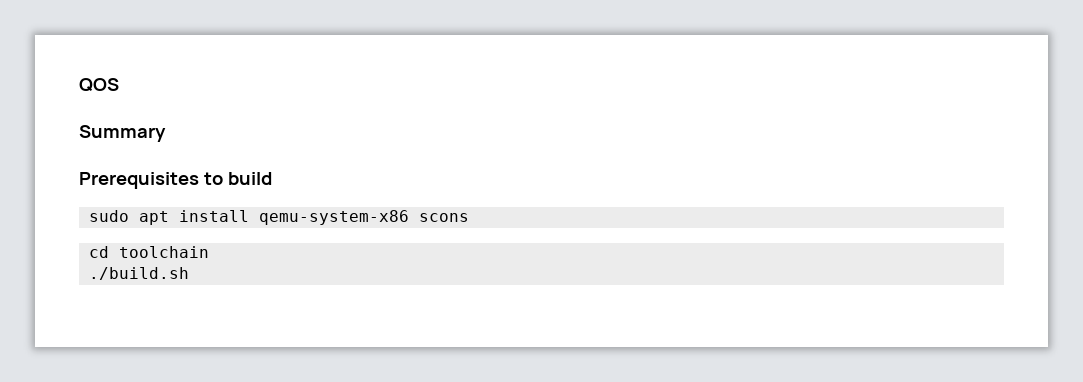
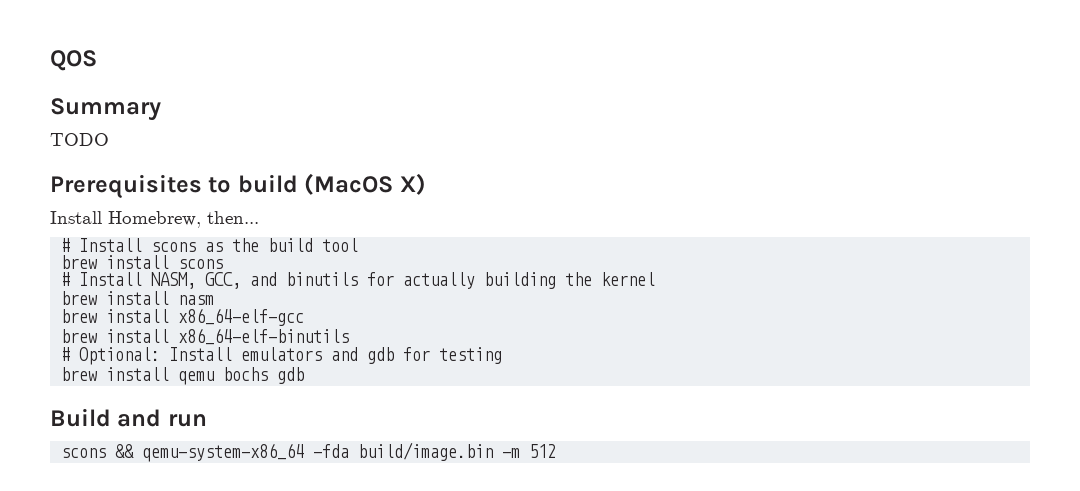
(166, 133) none -> [50,133,109,146] // TODO
[88,210,469,225] [88,246,209,258] [88,267,189,280] // sudo apt install qemu-system-x86 scons // cd toolchain // ./build.sh -> [304,173,426,195] [50,211,259,228] [61,238,359,252] [61,255,224,269] [61,272,656,289] [61,291,215,305] [61,308,305,326] [61,328,350,345] [61,347,503,365] [61,367,305,385] [50,408,207,427] [61,442,557,462] (MacOS X) // Install Homebrew, then... // # Install scons as the build tool // brew install scons // # Install NASM, GCC, and binutils for actually building the kernel // brew install nasm // brew install x86_64-elf-gcc // brew install x86_64-elf-binutils // # Optional: Install emulators and gdb for testing // brew install qemu bochs gdb // Build and run // scons && qemu-system-x86_64 -fda build/image.bin -m 512

